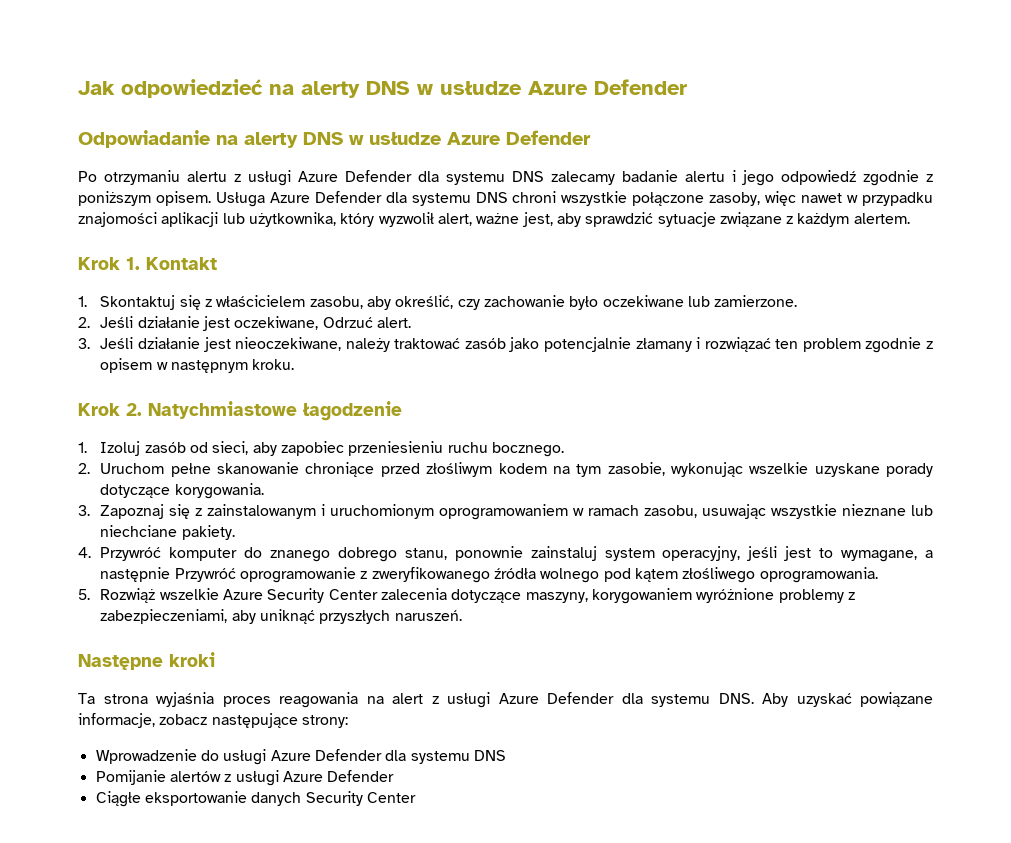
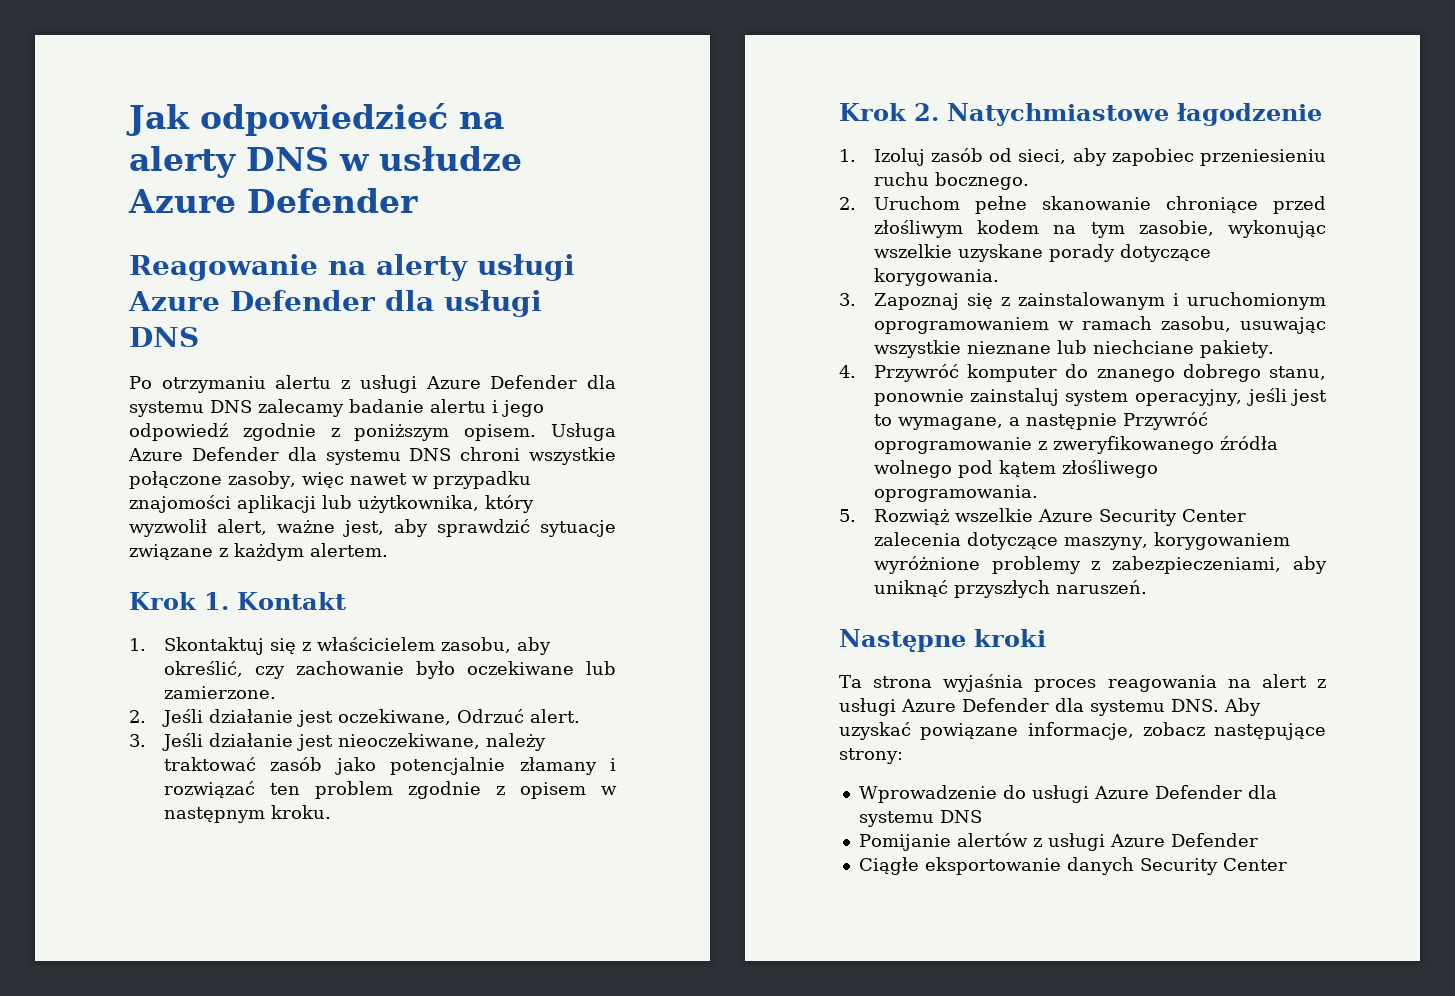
[78,130,591,148] Odpowiadanie na alerty DNS w usłudze Azure Defender -> [129,254,575,281] [128,290,542,317] [129,327,199,347] Reagowanie na alerty usługi Azure Defender dla usługi DNS

